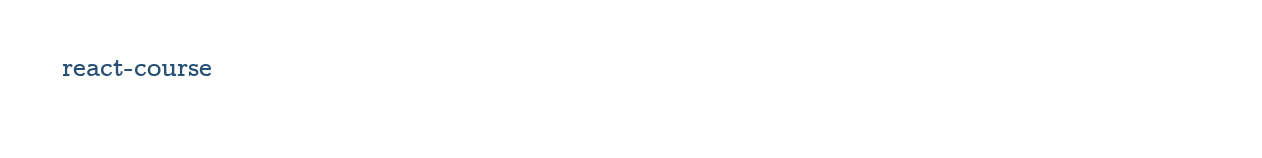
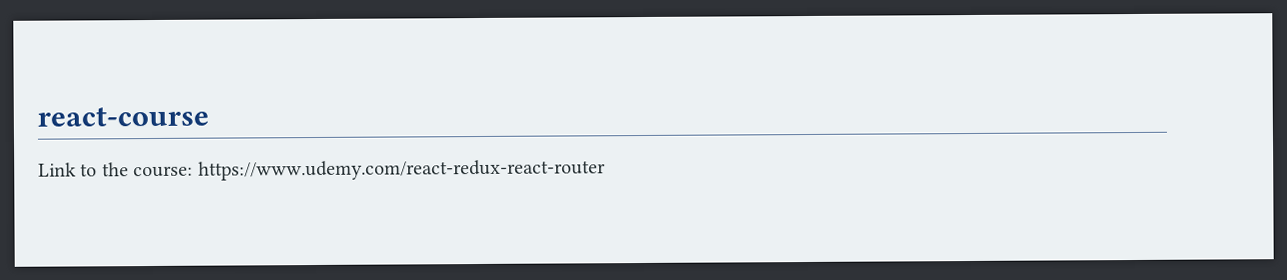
(212, 68) none -> [38,159,606,181] // Link to the course: https://www.udemy.com/react-redux-react-router

